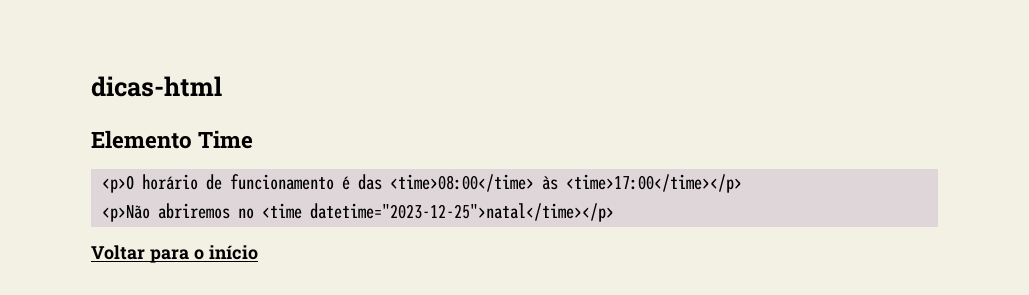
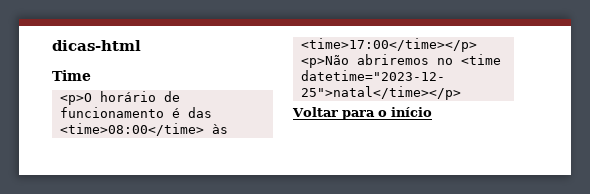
[91,130,192,149] Elemento -> (141, 45) none

